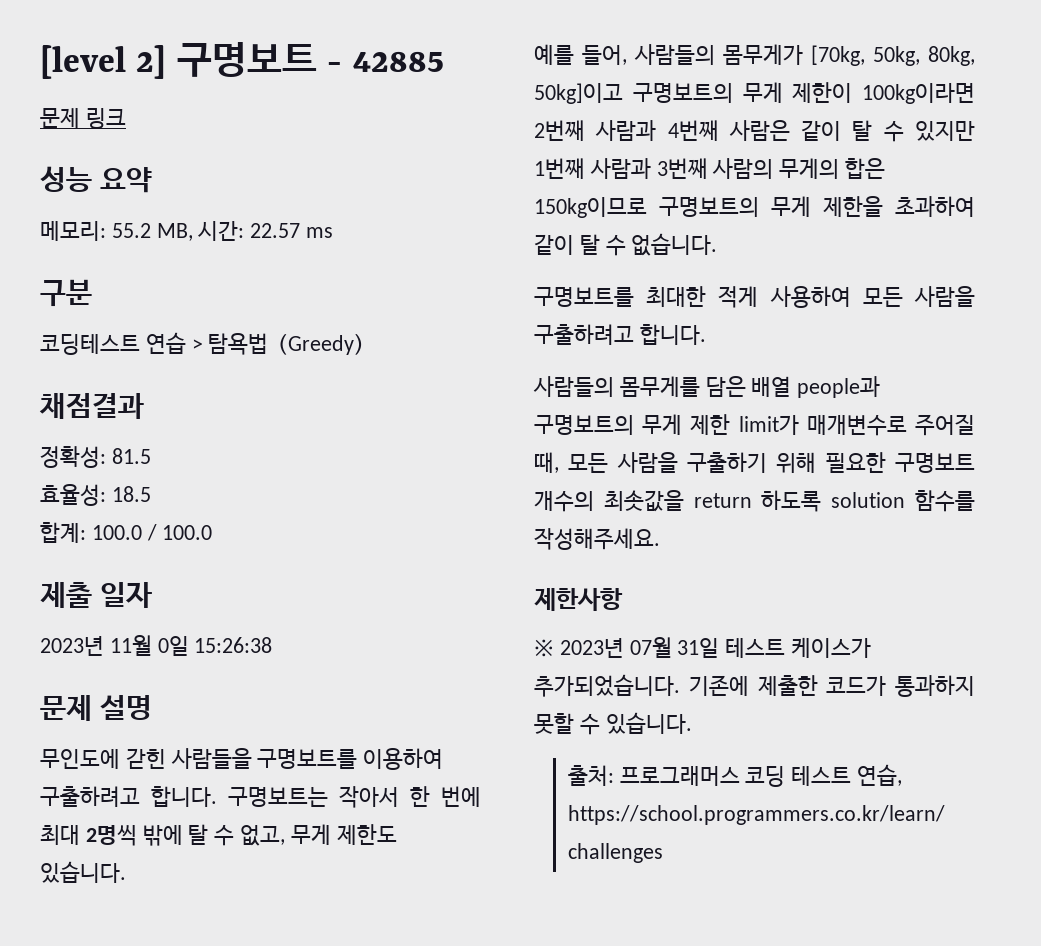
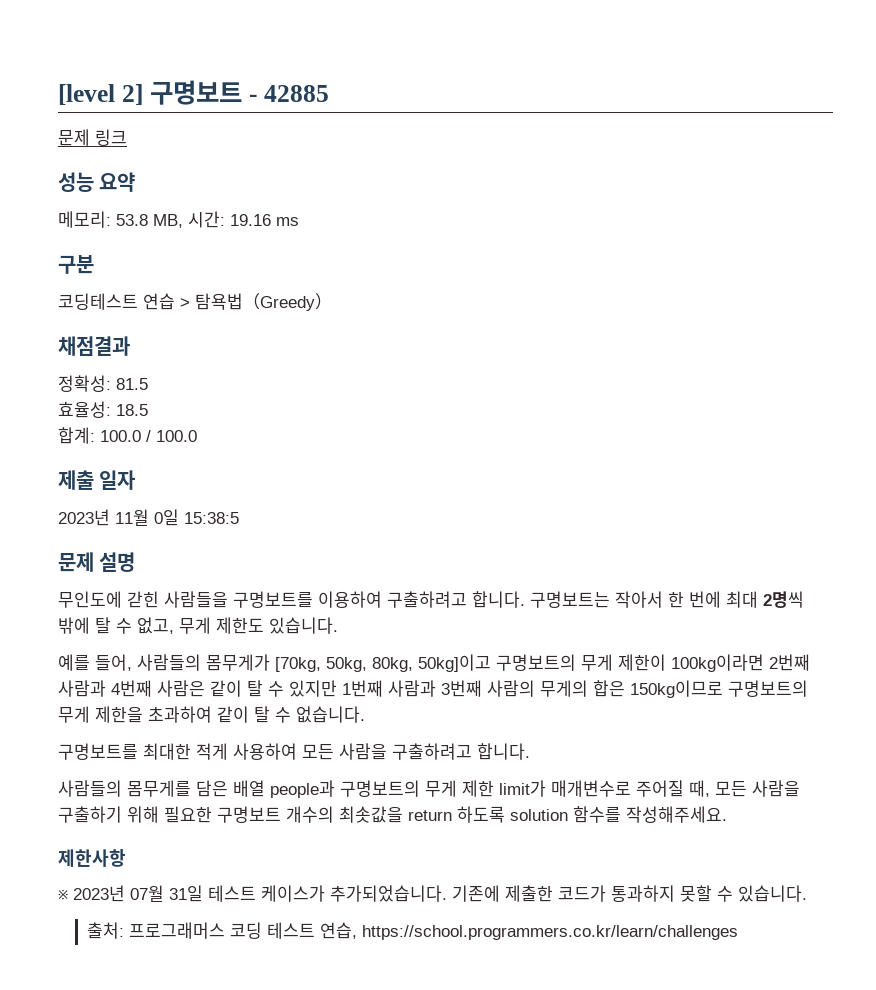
[111,223,151,238] 55.2 -> [116,214,148,226] 53.8
[250,223,301,238] 22.57 -> [230,214,271,226] 19.16
[194,637,273,653] 15:26:38 -> [184,512,239,524] 15:38:5

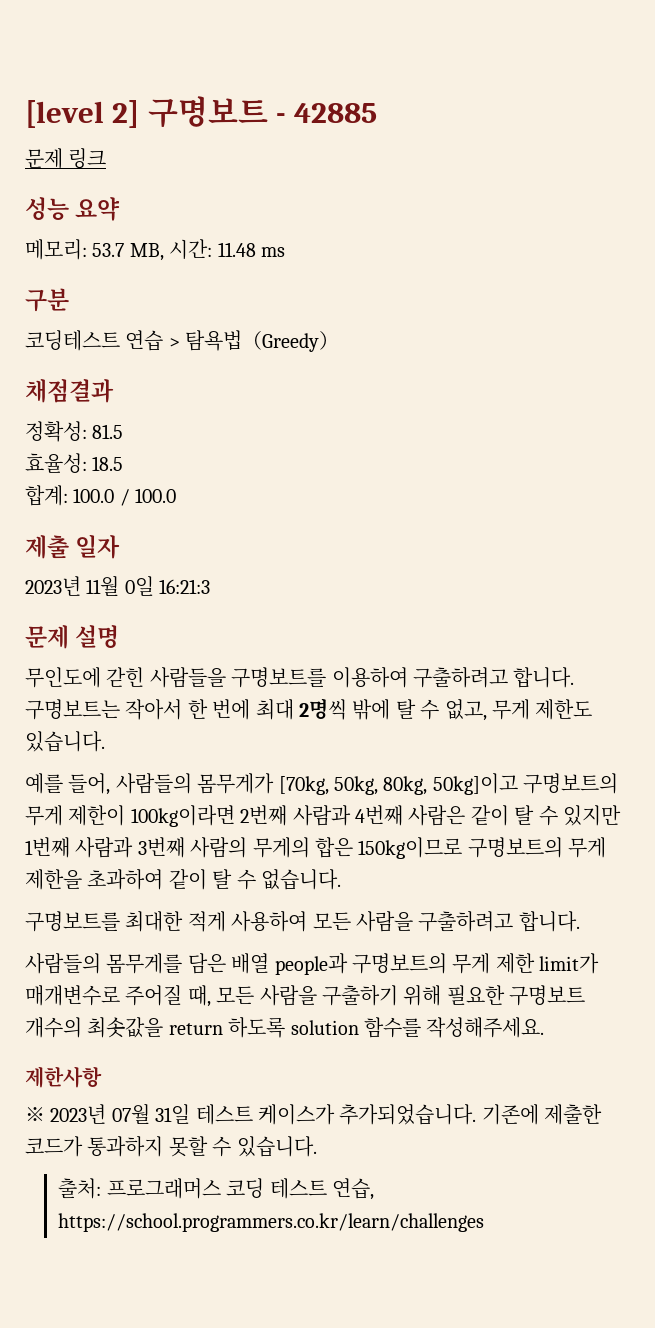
[116,214,148,226] 53.8 -> [92,243,125,257] 53.7
[230,214,271,226] 19.16 -> [217,242,256,257] 11.48
[184,512,239,524] 15:38:5 -> [159,579,211,594] 16:21:3

